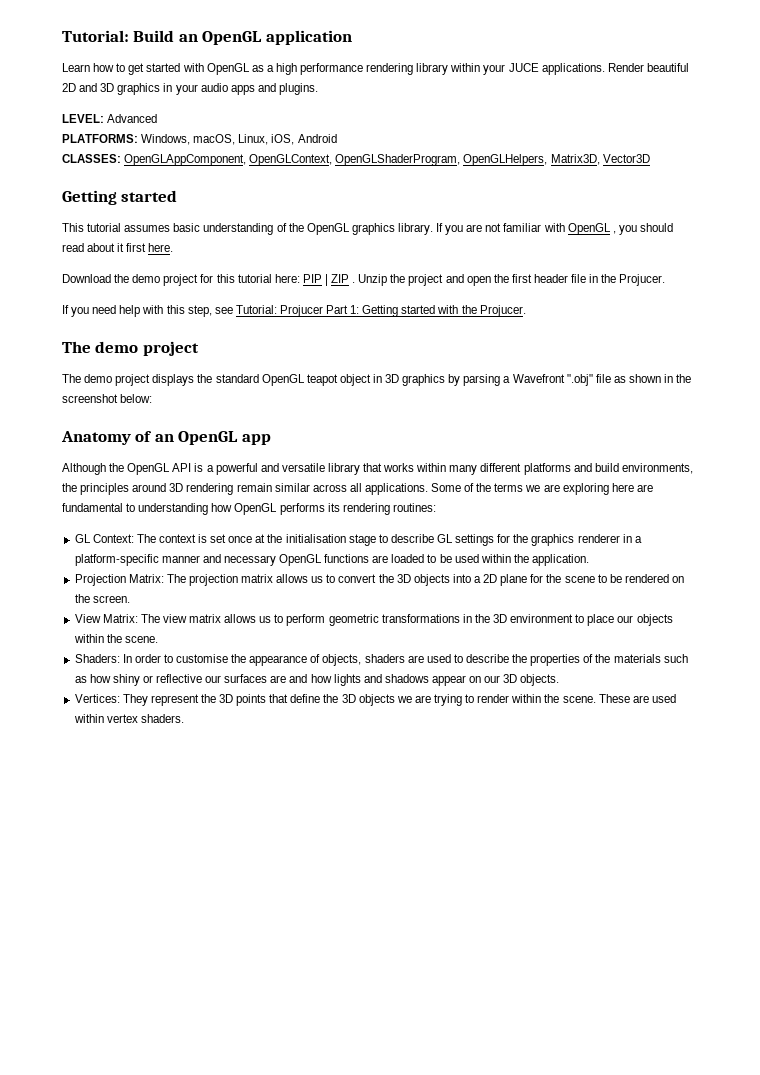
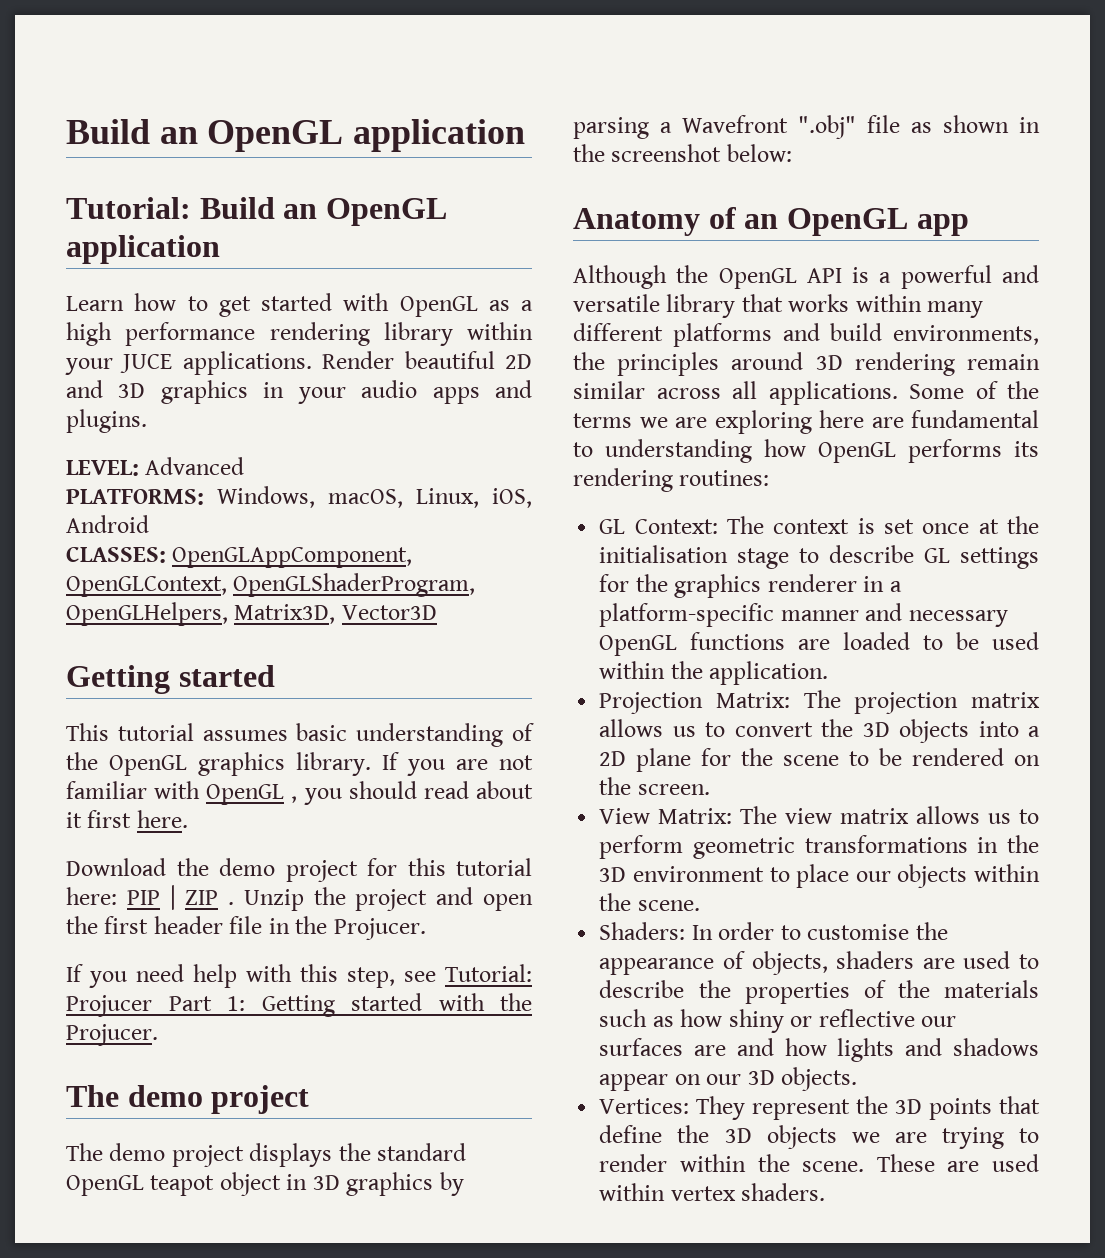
(62, 36) none -> [66,119,526,152] Build an OpenGL application //

